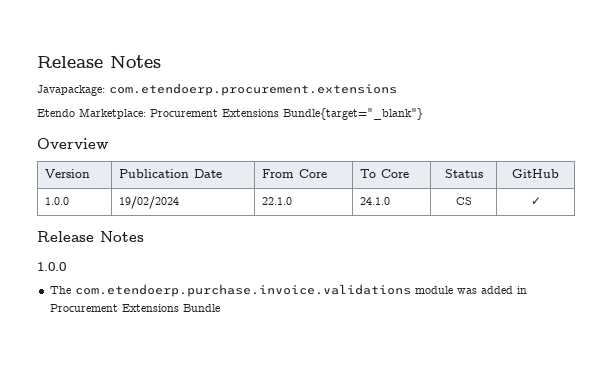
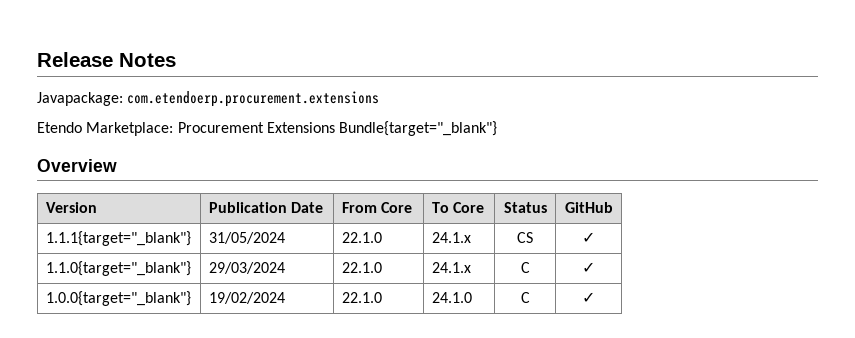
[45,197,70,205] 1.0.0 -> [45,231,191,246] [208,232,285,244] [341,232,382,243] [431,232,471,243] [517,232,533,243] [582,232,595,243] [45,261,191,276] [208,262,285,274] [341,262,382,273] [431,262,471,273] [520,262,530,273] [582,262,595,273] [45,291,191,306] 1.1.1{target="_blank"} | 31/05/2024 | 22.1.0 | 24.1.x | CS | ✓ // 1.1.0{target="_blank"} | 29/03/2024 | 22.1.0 | 24.1.x | C | ✓ // 1.0.0{target="_blank"}
[455,197,472,205] [530,197,541,205] [37,231,144,242] [37,262,66,271] [49,284,527,297] [49,304,220,312] CS | ✓ // Release Notes // 1.0.0 // The com.etendoerp.purchase.invoice.validations module was added in Procurement Extensions Bundle -> [520,292,530,303] [582,292,595,303] C | ✓

